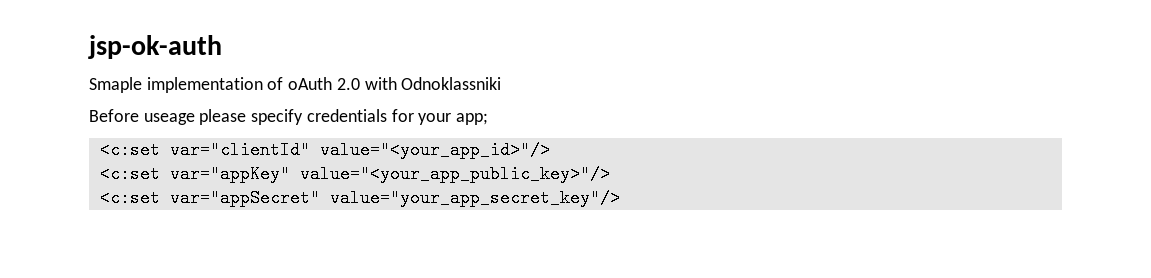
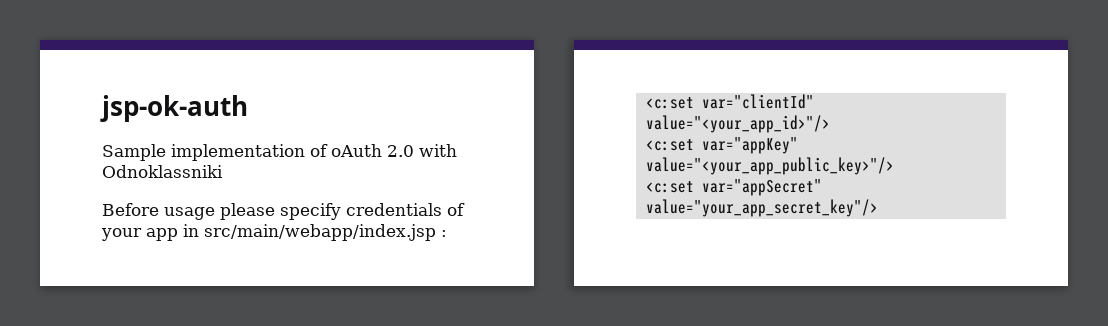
[89,77,142,93] Smaple -> [102,144,166,161] Sample
[143,113,195,125] useage -> [164,207,215,220] usage
[391,109,489,125] for your app; -> [447,203,465,216] [101,224,447,241] of your app in src/main/webapp/index.jsp :

